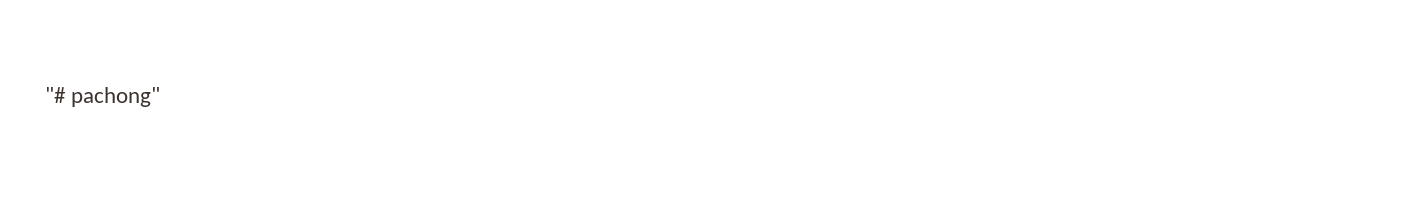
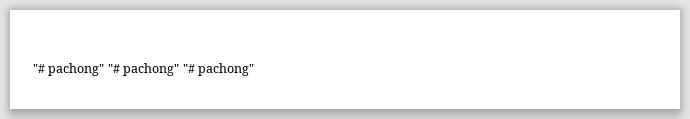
[45,87,161,107] "# pachong" -> [33,63,254,76] "# pachong" "# pachong" "# pachong"

